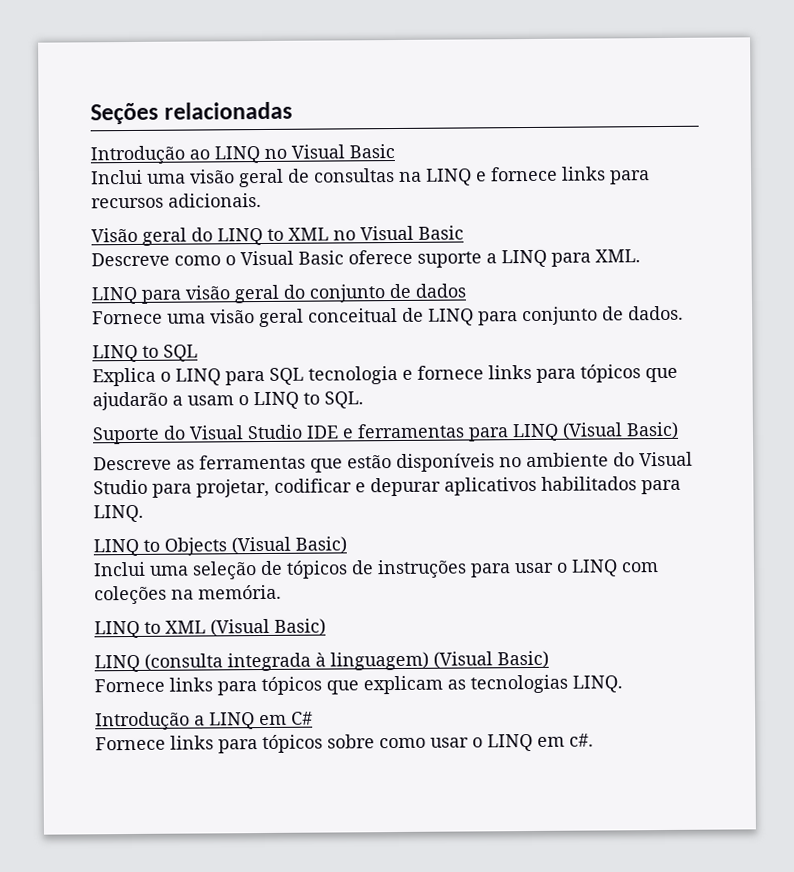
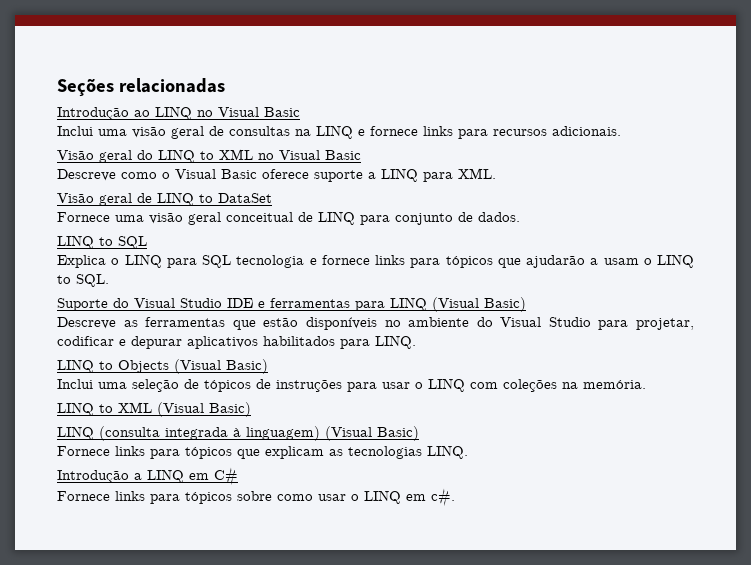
[91,283,466,305] LINQ para visão geral do conjunto de dados -> [57,192,272,206] Visão geral de LINQ to DataSet

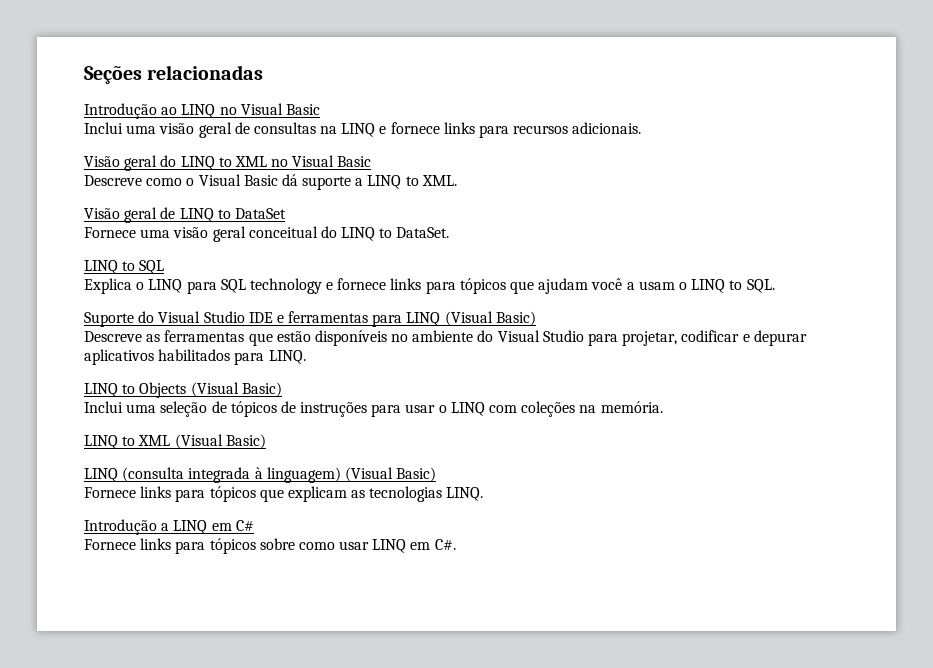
[262,169,309,179] oferece -> [281,174,298,186] dá
[423,172,453,182] para -> [405,176,419,186] to
[298,211,520,225] de LINQ para conjunto de dados. -> [320,226,450,241] do LINQ to DataSet.
[236,255,305,268] tecnologia -> [249,278,322,294] technology
[526,255,585,268] ajudarão -> [538,278,623,294] ajudam você
[351,488,455,507] o LINQ em c#. -> [372,539,456,553] LINQ em C#.

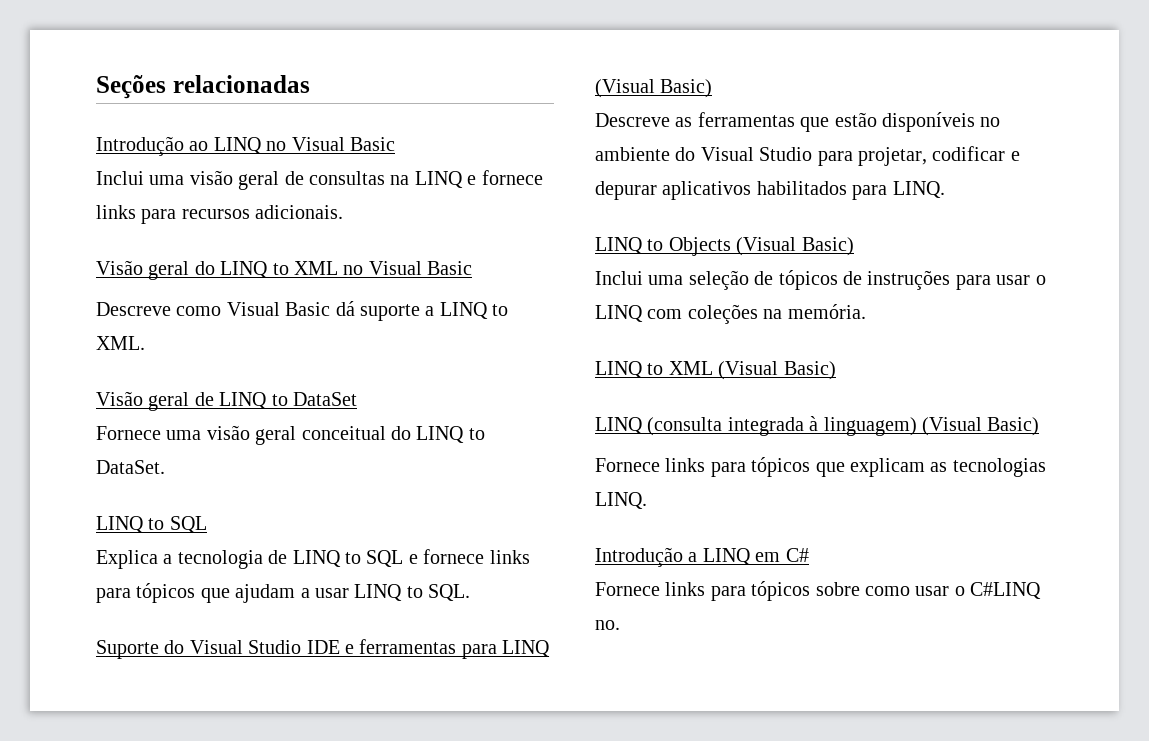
[186,178,195,186] o -> (222, 311) none
[136,278,322,294] o LINQ para SQL technology -> [163,550,404,569] a tecnologia de LINQ to SQL
[591,278,687,290] você a usam o -> [300,588,349,598] a usar
[372,539,456,553] LINQ em C#. -> [954,582,1042,599] [595,620,620,630] o C#LINQ no.

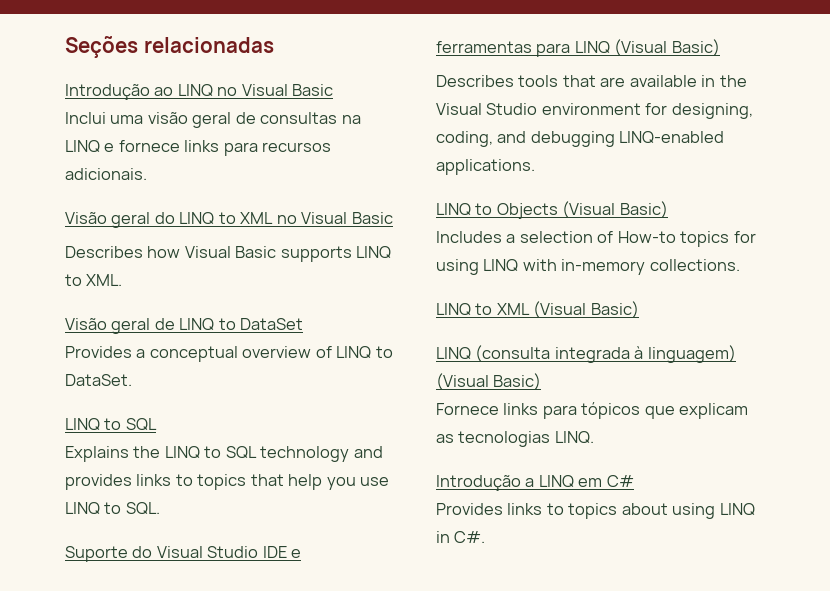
[96,301,435,321] Descreve como Visual Basic dá suporte a -> [65,246,352,262] Describes how Visual Basic supports
[96,425,411,445] Fornece uma visão geral conceitual do -> [65,346,332,362] Provides a conceptual overview of
[96,549,530,569] [96,583,349,603] Explica a tecnologia de LINQ to SQL e fornece links para tópicos que ajudam a usar -> [65,446,383,462] [65,474,390,490] Explains the LINQ to SQL technology and provides links to topics that help you use
[595,112,1001,132] [595,146,1020,166] [595,181,945,200] Descreve as ferramentas que estão disponíveis no ambiente do Visual Studio para projetar, codificar e depurar aplicativos habilitados para LINQ. -> [436,75,747,87] [436,103,753,119] [436,131,725,147] [436,159,535,175] Describes tools that are available in the Visual Studio environment for designing, coding, and debugging LINQ-enabled applications.
[595,270,1046,290] [595,304,866,324] Inclui uma seleção de tópicos de instruções para usar o LINQ com coleções na memória. -> [436,231,756,247] [436,259,740,275] Includes a selection of How-to topics for using LINQ with in-memory collections.
[595,581,1042,601] [595,620,620,630] Fornece links para tópicos sobre como usar o C#LINQ no. -> [436,503,755,519] [436,531,486,543] Provides links to topics about using LINQ in C#.

